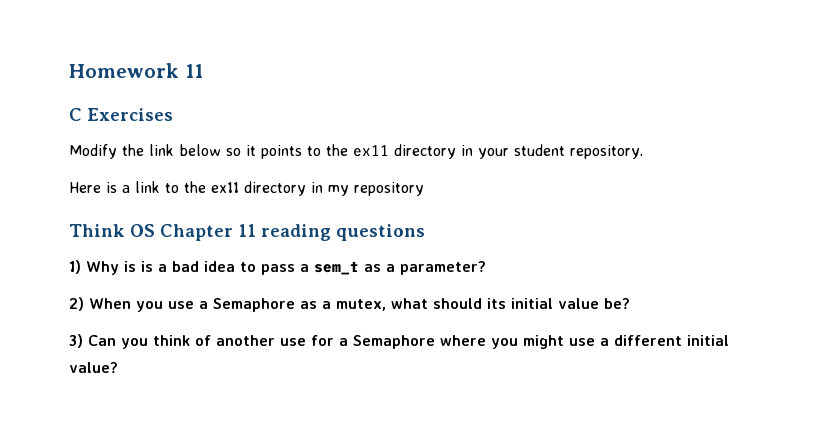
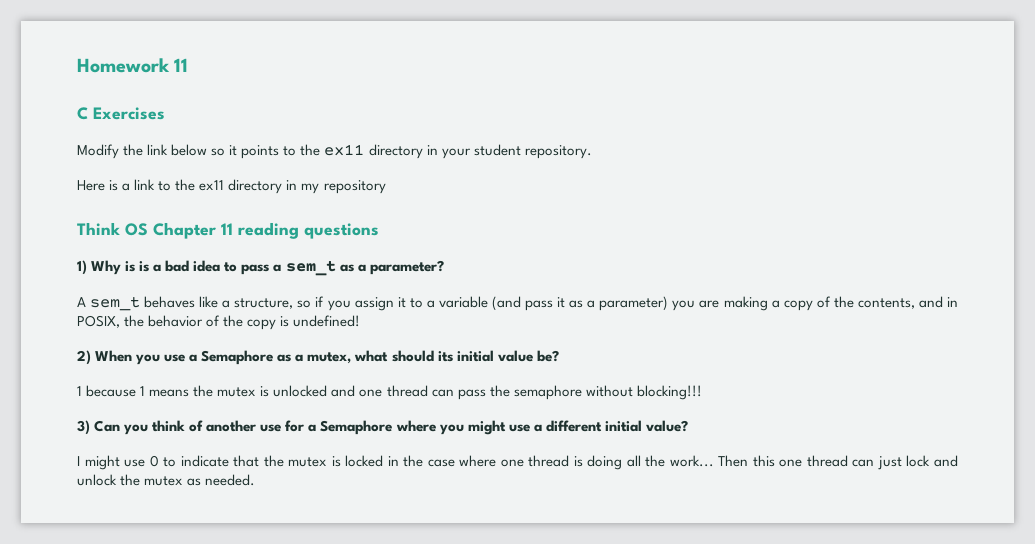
(486, 268) none -> [77,296,959,311] [77,315,361,330] // A sem_t behaves like a structure, so if you assign it to a variable (and pass it as a parameter) you are making a copy of the contents, and in POSIX, the behavior of the copy is undefined!
(630, 303) none -> [77,385,702,400] // 1 because 1 means the mutex is unlocked and one thread can pass the semaphore without blocking!!!
(118, 367) none -> [77,455,959,470] [77,474,256,486] // I might use 0 to indicate that the mutex is locked in the case where one thread is doing all the work... Then this one thread can just lock and unlock the mutex as needed.

